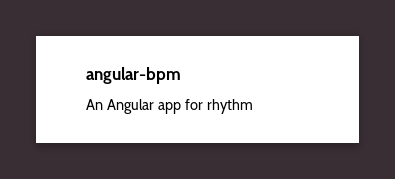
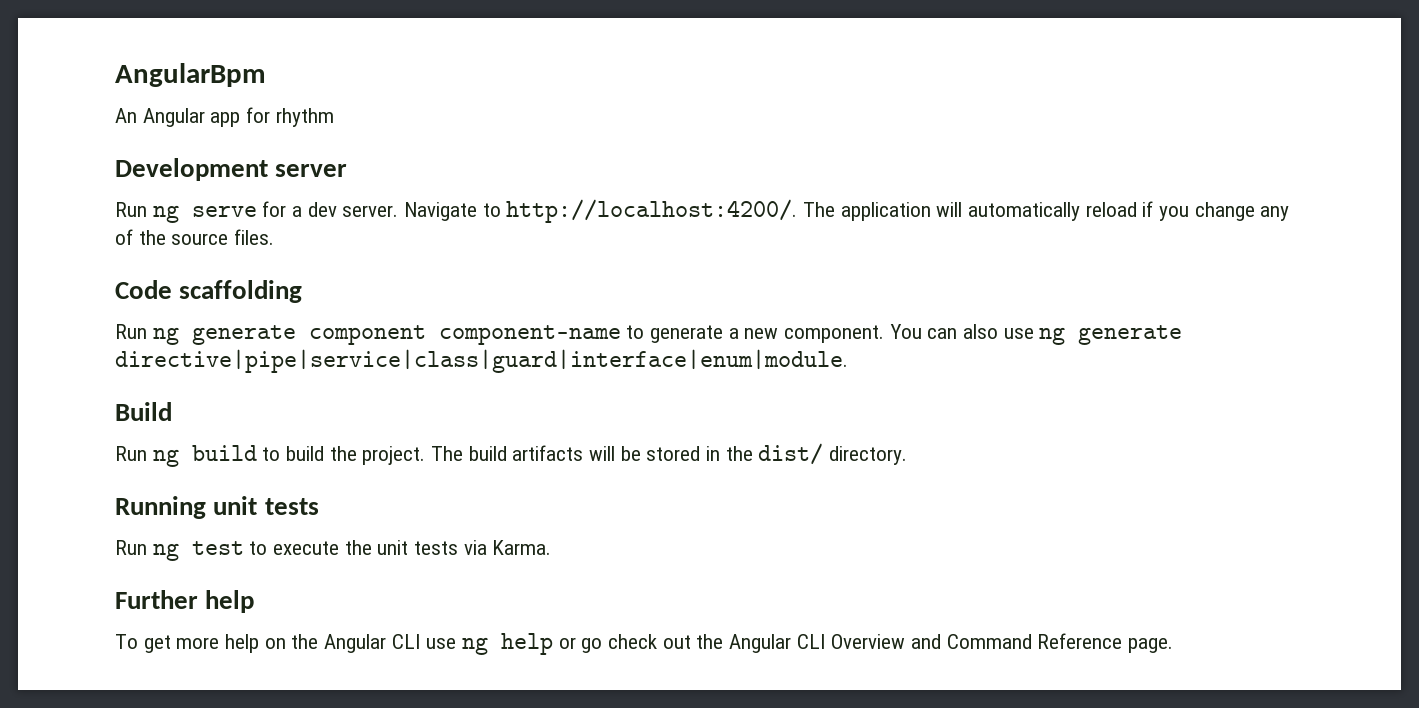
[86,67,181,84] angular-bpm -> [115,63,266,87] AngularBpm
(253, 106) none -> [115,158,348,181] [115,199,1290,223] [115,229,275,245] [115,280,303,303] [115,324,1183,345] [115,349,848,373] [115,402,172,421] [115,443,908,467] [115,496,319,519] [115,540,552,561] [115,590,255,613] [115,633,1174,655] // Development server // Run ng serve for a dev server. Navigate to http://localhost:4200/. The application will automatically reload if you change any of the source files. // Code scaffolding // Run ng generate component component-name to generate a new component. You can also use ng generate directive|pipe|service|class|guard|interface|enum|module. // Build // Run ng build to build the project. The build artifacts will be stored in the dist/ directory. // Running unit tests // Run ng test to execute the unit tests via Karma. // Further help // To get more help on the Angular CLI use ng help or go check out the Angular CLI Overview and Command Reference page.

